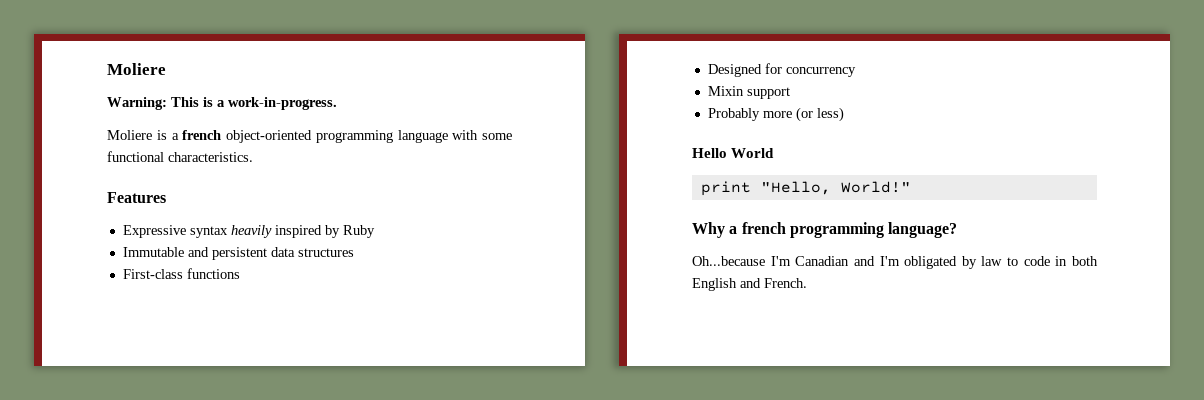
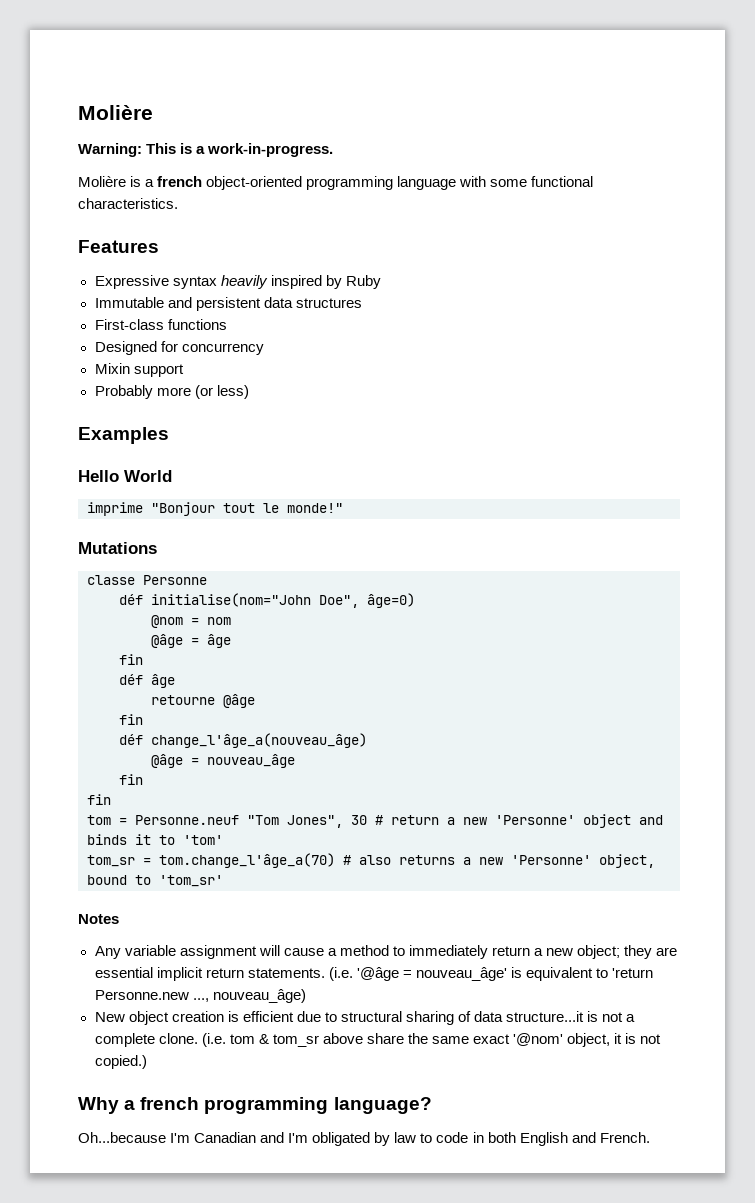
[107,63,166,75] Moliere -> [78,105,153,120] Molière
[107,130,152,140] Moliere -> [78,176,126,187] Molière
(844, 114) none -> [78,427,169,444] // Examples
[700,181,911,196] print "Hello, World!" -> [87,502,343,516] [78,542,157,554] [87,575,207,585] [119,593,415,608] [151,615,231,628] [151,634,231,648] [119,654,143,665] [119,674,175,688] [151,694,255,708] [119,714,143,725] [119,733,367,748] [151,754,295,768] [119,774,143,785] [87,794,111,805] [87,814,663,828] [87,834,223,845] [87,853,655,868] [87,875,223,887] [78,914,119,924] [94,945,678,959] [94,967,654,981] [94,989,306,1003] [94,1011,636,1025] [94,1033,662,1047] [94,1055,147,1069] imprime "Bonjour tout le monde!" // Mutations // classe Personne // déf initialise(nom="John Doe", âge=0) // @nom = nom // @âge = âge // fin // déf âge // retourne @âge // fin // déf change_l'âge_a(nouveau_âge) // @âge = nouveau_âge // fin // fin // tom = Personne.neuf "Tom Jones", 30 # return a new 'Personne' object and binds it to 'tom' // tom_sr = tom.change_l'âge_a(70) # also returns a new 'Personne' object, bound to 'tom_sr' // Notes // Any variable assignment will cause a method to immediately return a new object; they are essential implicit return statements. (i.e. '@âge = nouveau_âge' is equivalent to 'return Personne.new ..., nouveau_âge) // New object creation is efficient due to structural sharing of data structure...it is not a complete clone. (i.e. tom & tom_sr above share the same exact '@nom' object, it is not copied.)

